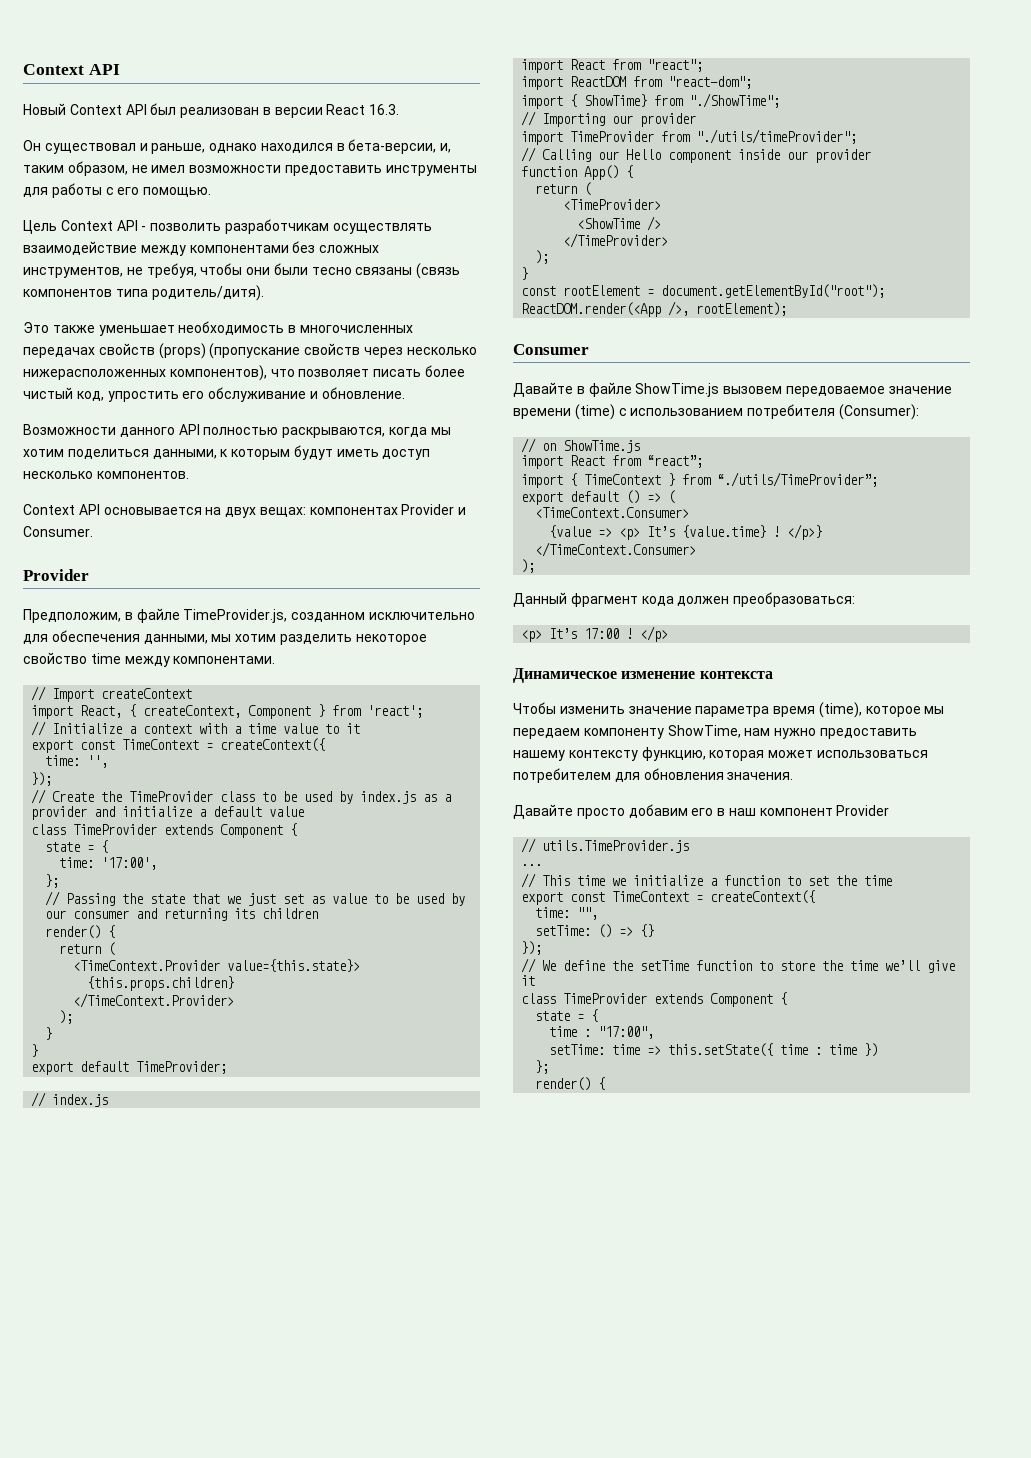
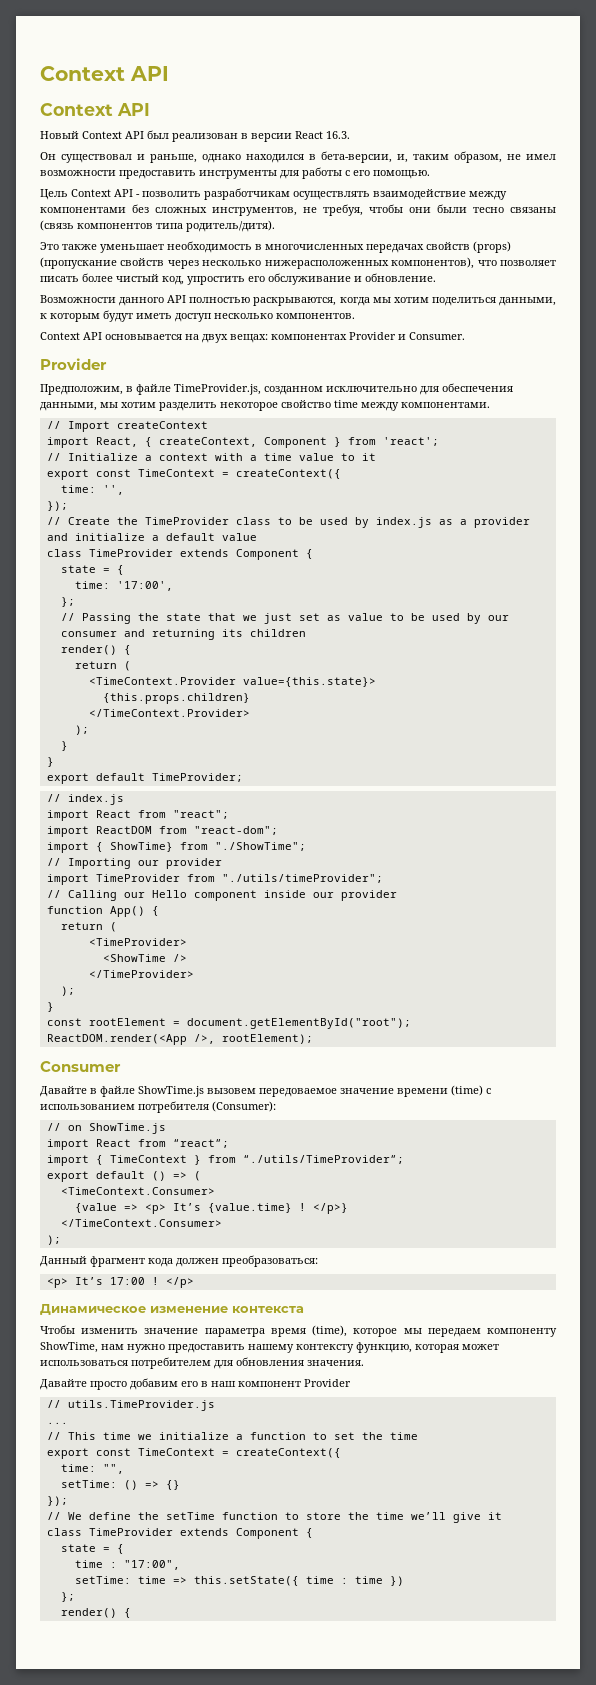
[23,64,120,75] Context API -> [40,66,169,81] [40,103,150,116] Context API // Context API

